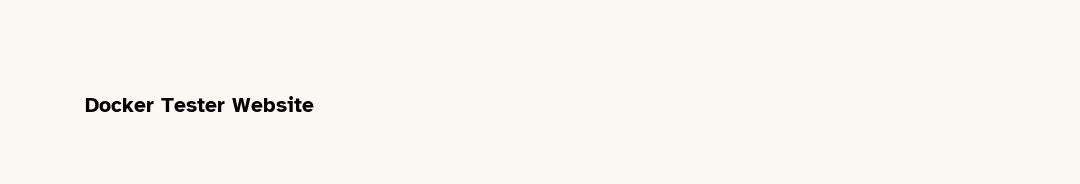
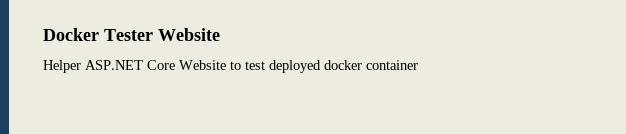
(314, 104) none -> [43,60,418,73] // Helper ASP.NET Core Website to test deployed docker container

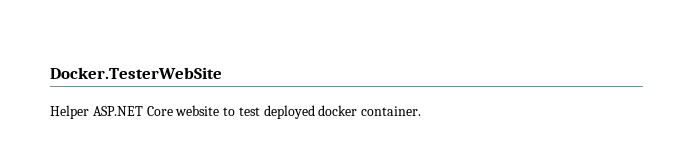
[43,28,220,41] Docker Tester Website -> [50,67,222,79] Docker.TesterWebSite
[179,60,226,70] Website -> [175,105,220,116] website
[366,60,418,70] container -> [361,106,422,116] container.

